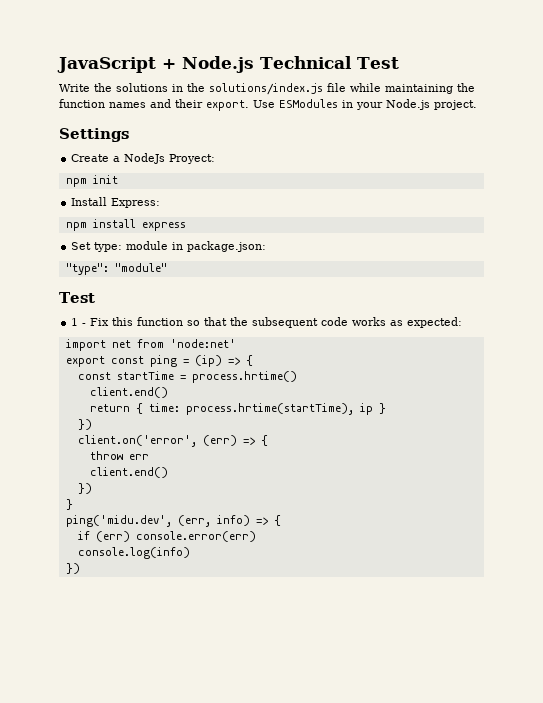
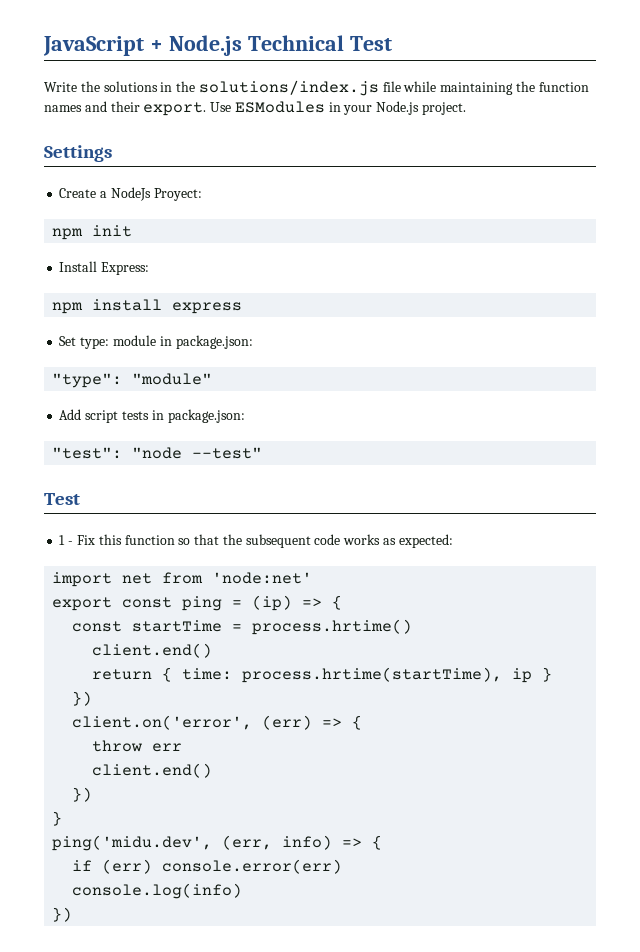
(167, 267) none -> [59,409,245,423] [52,447,263,459] // Add script tests in package.json: // "test": "node --test"

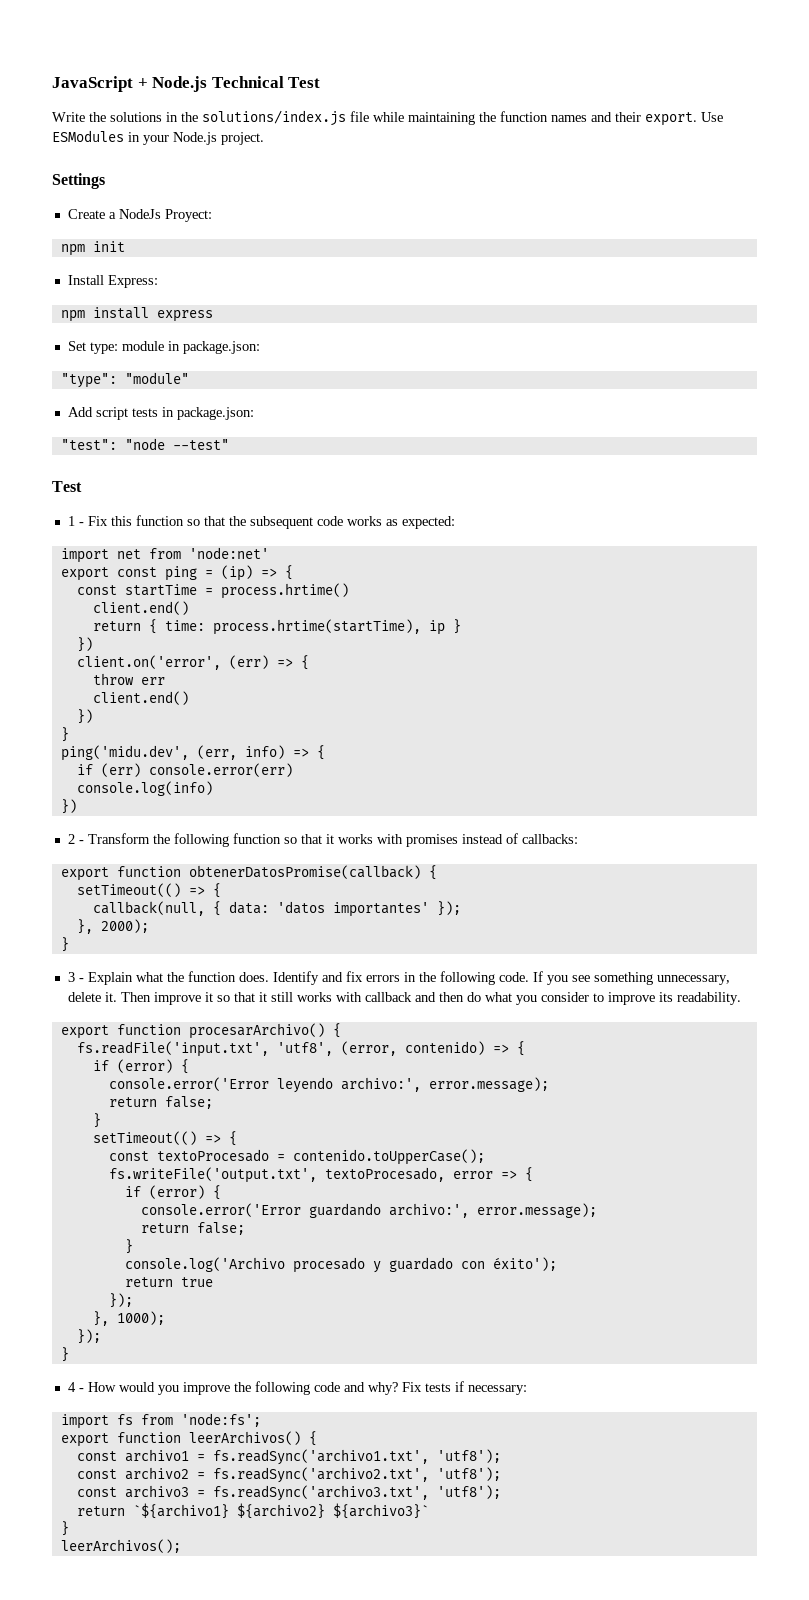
(73, 914) none -> [67,833,578,847] [60,865,437,881] [76,883,221,898] [92,901,461,917] [76,919,149,934] [60,937,69,952] [67,971,730,985] [67,992,741,1005] [60,1023,341,1039] [76,1041,525,1057] [92,1059,189,1074] [108,1077,549,1093] [108,1096,213,1109] [92,1113,101,1128] [92,1131,237,1146] [108,1149,485,1165] [108,1167,533,1183] [124,1185,221,1200] [140,1203,597,1218] [140,1222,245,1235] [124,1239,133,1254] [124,1257,557,1273] [124,1277,213,1287] [108,1293,133,1308] [92,1311,165,1326] [76,1329,101,1344] [60,1347,69,1362] [67,1381,527,1395] [60,1413,261,1429] [60,1431,317,1447] [76,1449,501,1465] [76,1467,501,1483] [76,1485,501,1501] [76,1503,429,1519] [60,1521,69,1536] [60,1539,181,1553] // 2 - Transform the following function so that it works with promises instead of callbacks: // export function obtenerDatosPromise(callback) { // setTimeout(() => { // callback(null, { data: 'datos importantes' }); // }, 2000); // } // 3 - Explain what the function does. Identify and fix errors in the following code. If you see something unnecessary, delete it. Then improve it so that it still works with callback and then do what you consider to improve its readability. // export function procesarArchivo() { // fs.readFile('input.txt', 'utf8', (error, contenido) => { // if (error) { // console.error('Error leyendo archivo:', error.message); // return false; // } // setTimeout(() => { // const textoProcesado = contenido.toUpperCase(); // fs.writeFile('output.txt', textoProcesado, error => { // if (error) { // console.error('Error guardando archivo:', error.message); // return false; // } // console.log('Archivo procesado y guardado con éxito'); // return true // }); // }, 1000); // }); // } // 4 - How would you improve the following code and why? Fix tests if necessary: // import fs from 'node:fs'; // export function leerArchivos() { // const archivo1 = fs.readSync('archivo1.txt', 'utf8'); // const archivo2 = fs.readSync('archivo2.txt', 'utf8'); // const archivo3 = fs.readSync('archivo3.txt', 'utf8'); // return `${archivo1} ${archivo2} ${archivo3}` // } // leerArchivos();

